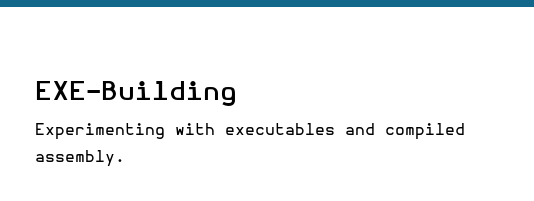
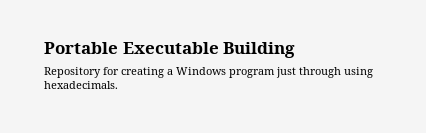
[35,81,237,106] [35,123,465,140] [35,150,125,167] EXE-Building // Experimenting with executables and compiled assembly. -> [44,42,296,58] [44,67,373,78] [44,81,118,89] Portable Executable Building // Repository for creating a Windows program just through using hexadecimals.

